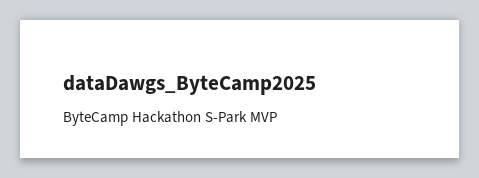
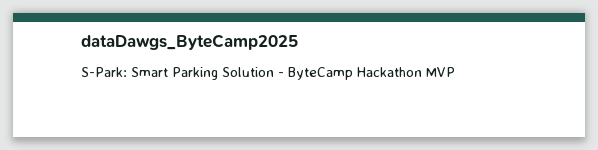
(316, 85) none -> [81,67,284,80] S-Park: Smart Parking Solution -
[205,111,248,123] S-Park -> (422, 72) none

